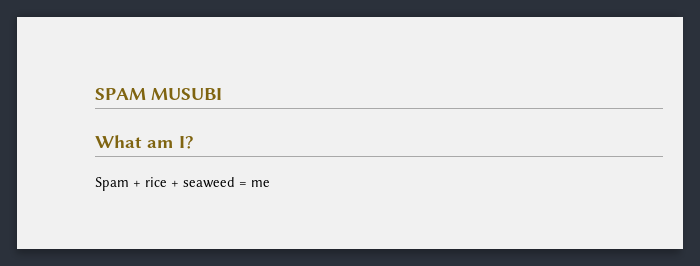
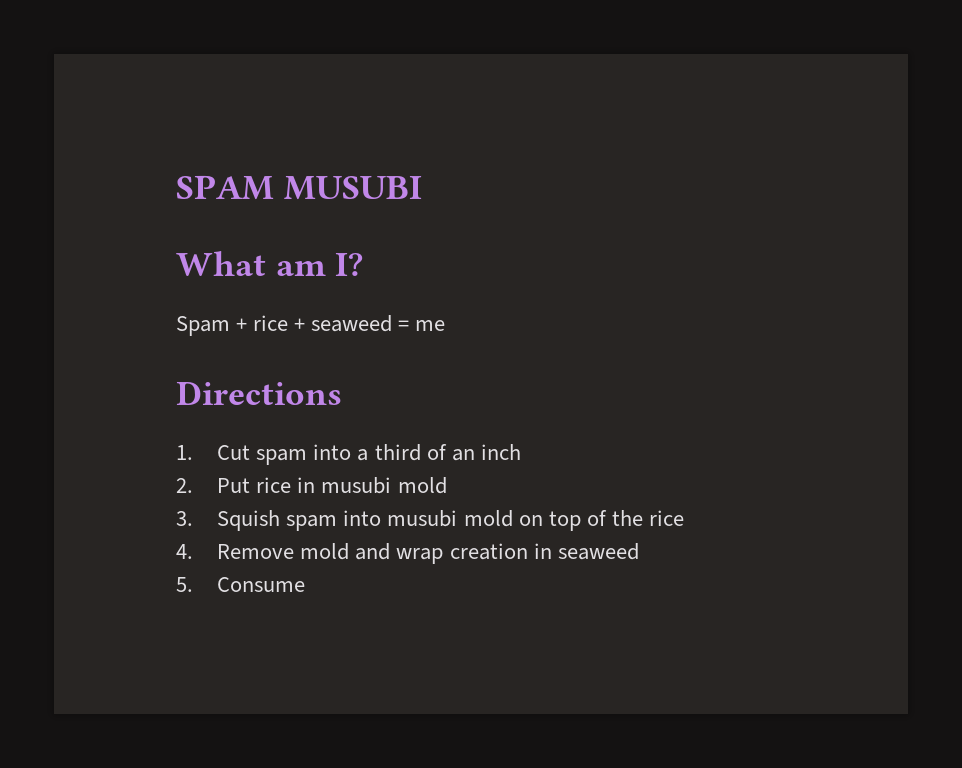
(270, 183) none -> [176,381,342,405] [176,444,521,465] [176,477,447,494] [176,510,684,531] [176,543,639,564] [176,577,306,592] // Directions // 1. Cut spam into a third of an inch // 2. Put rice in musubi mold // 3. Squish spam into musubi mold on top of the rice // 4. Remove mold and wrap creation in seaweed // 5. Consume

